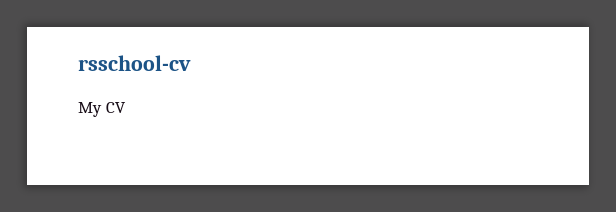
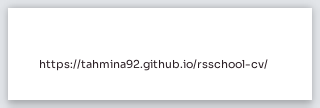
[78,55,191,71] [78,102,126,117] rsschool-cv // My CV -> [39,59,268,71] https://tahmina92.github.io/rsschool-cv/

